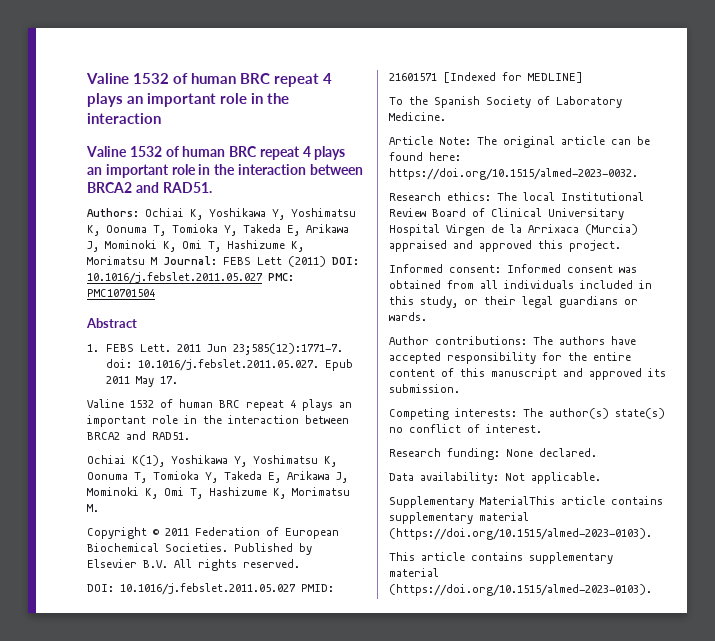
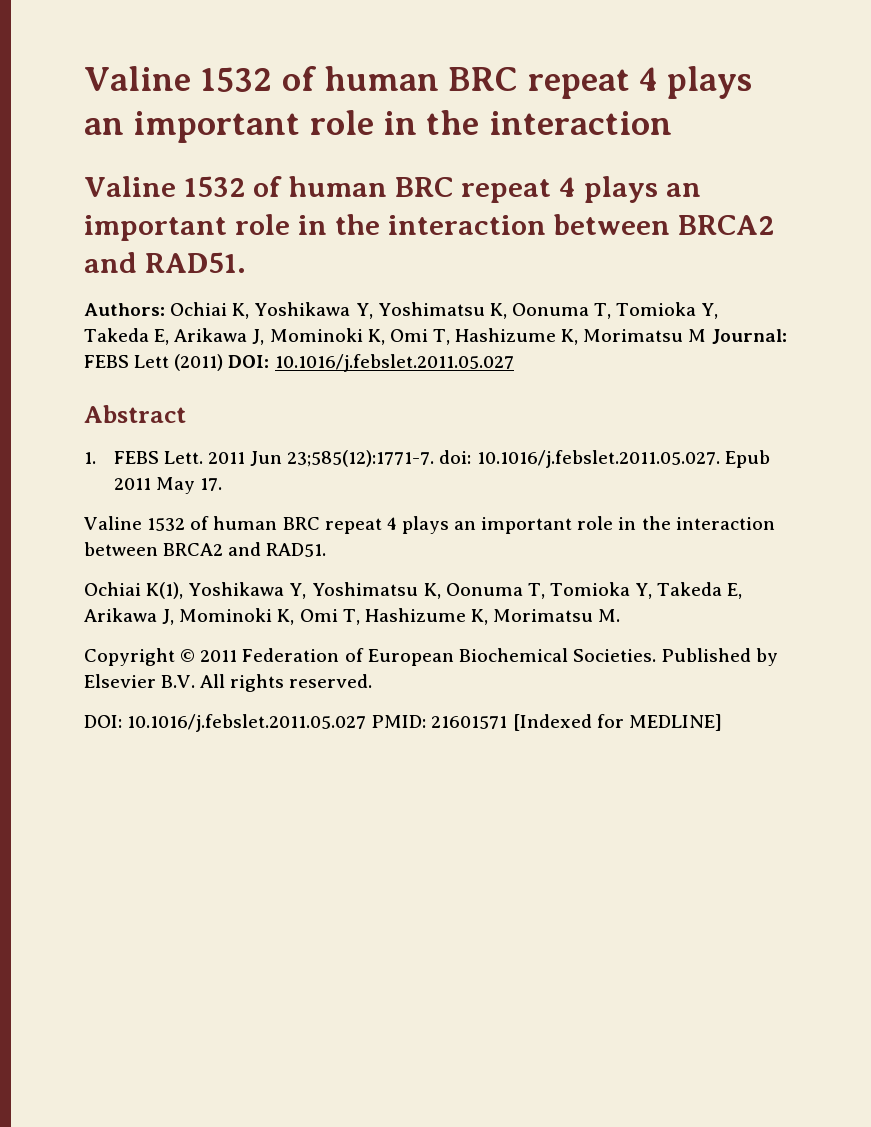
[268,273,294,281] [87,289,155,297] PMC: PMC10701504 -> (514, 363) none
[389,96,622,108] [389,112,446,121] [389,136,650,148] [389,152,461,161] [389,168,638,180] [389,192,644,201] [389,208,624,220] [389,224,638,236] [389,240,621,252] [389,264,637,273] [389,280,652,289] [389,296,638,308] [389,312,427,321] [389,336,636,345] [389,352,631,364] [389,368,666,380] [389,384,460,393] [389,408,665,420] [389,424,542,433] [389,448,597,460] [389,472,601,484] [389,496,663,508] [389,512,529,524] [389,528,652,540] [389,552,613,564] [389,568,439,577] [389,584,652,596] // To the Spanish Society of Laboratory Medicine. // Article Note: The original article can be found here: https://doi.org/10.1515/almed-2023-0032. // Research ethics: The local Institutional Review Board of Clinical Universitary Hospital Virgen de la Arrixaca (Murcia) appraised and approved this project. // Informed consent: Informed consent was obtained from all individuals included in this study, or their legal guardians or wards. // Author contributions: The authors have accepted responsibility for the entire content of this manuscript and approved its submission. // Competing interests: The author(s) state(s) no conflict of interest. // Research funding: None declared. // Data availability: Not applicable. // Supplementary MaterialThis article contains supplementary material (https://doi.org/10.1515/almed-2023-0103). // This article contains supplementary material (https://doi.org/10.1515/almed-2023-0103). -> (722, 722) none

